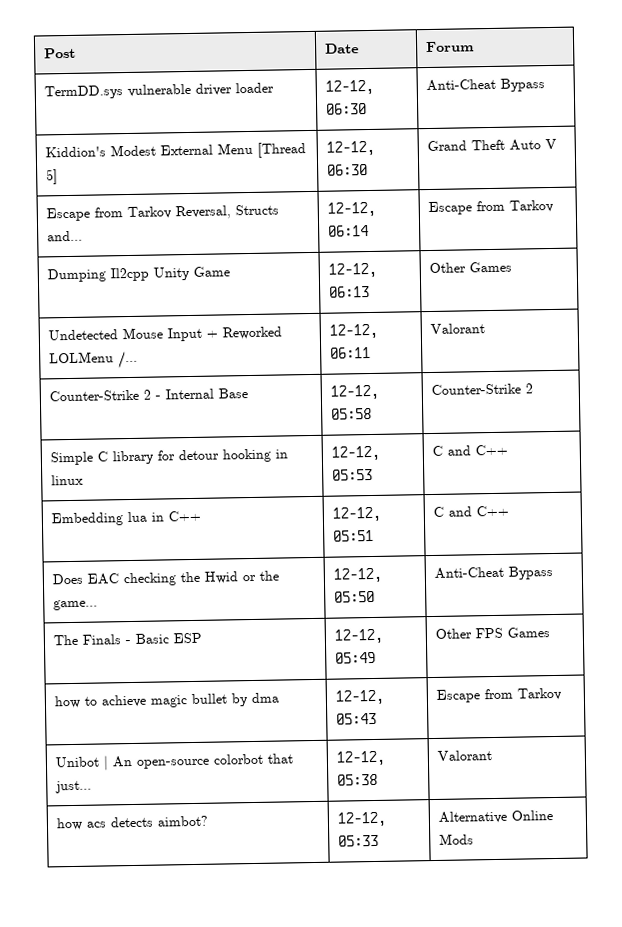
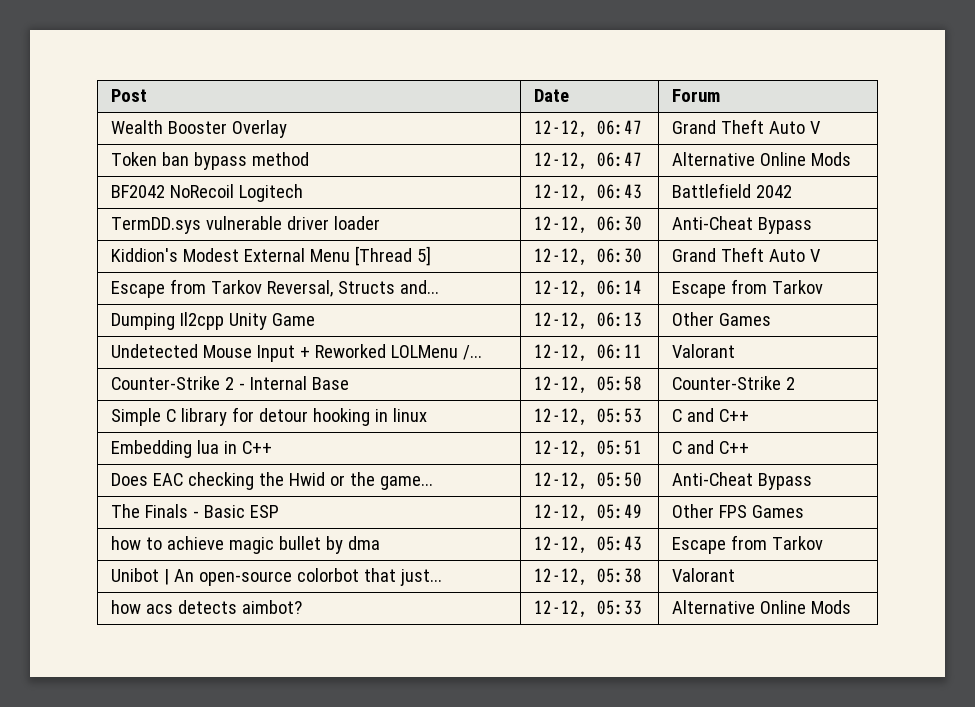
(475, 47) none -> [110,120,287,138] [533,120,642,138] [671,119,820,134] [110,152,309,170] [533,152,642,170] [671,152,851,166] [110,184,303,202] [533,184,642,202] [671,183,792,198] // Wealth Booster Overlay | 12-12, 06:47 | Grand Theft Auto V // Token ban bypass method | 12-12, 06:47 | Alternative Online Mods // BF2042 NoRecoil Logitech | 12-12, 06:43 | Battlefield 2042

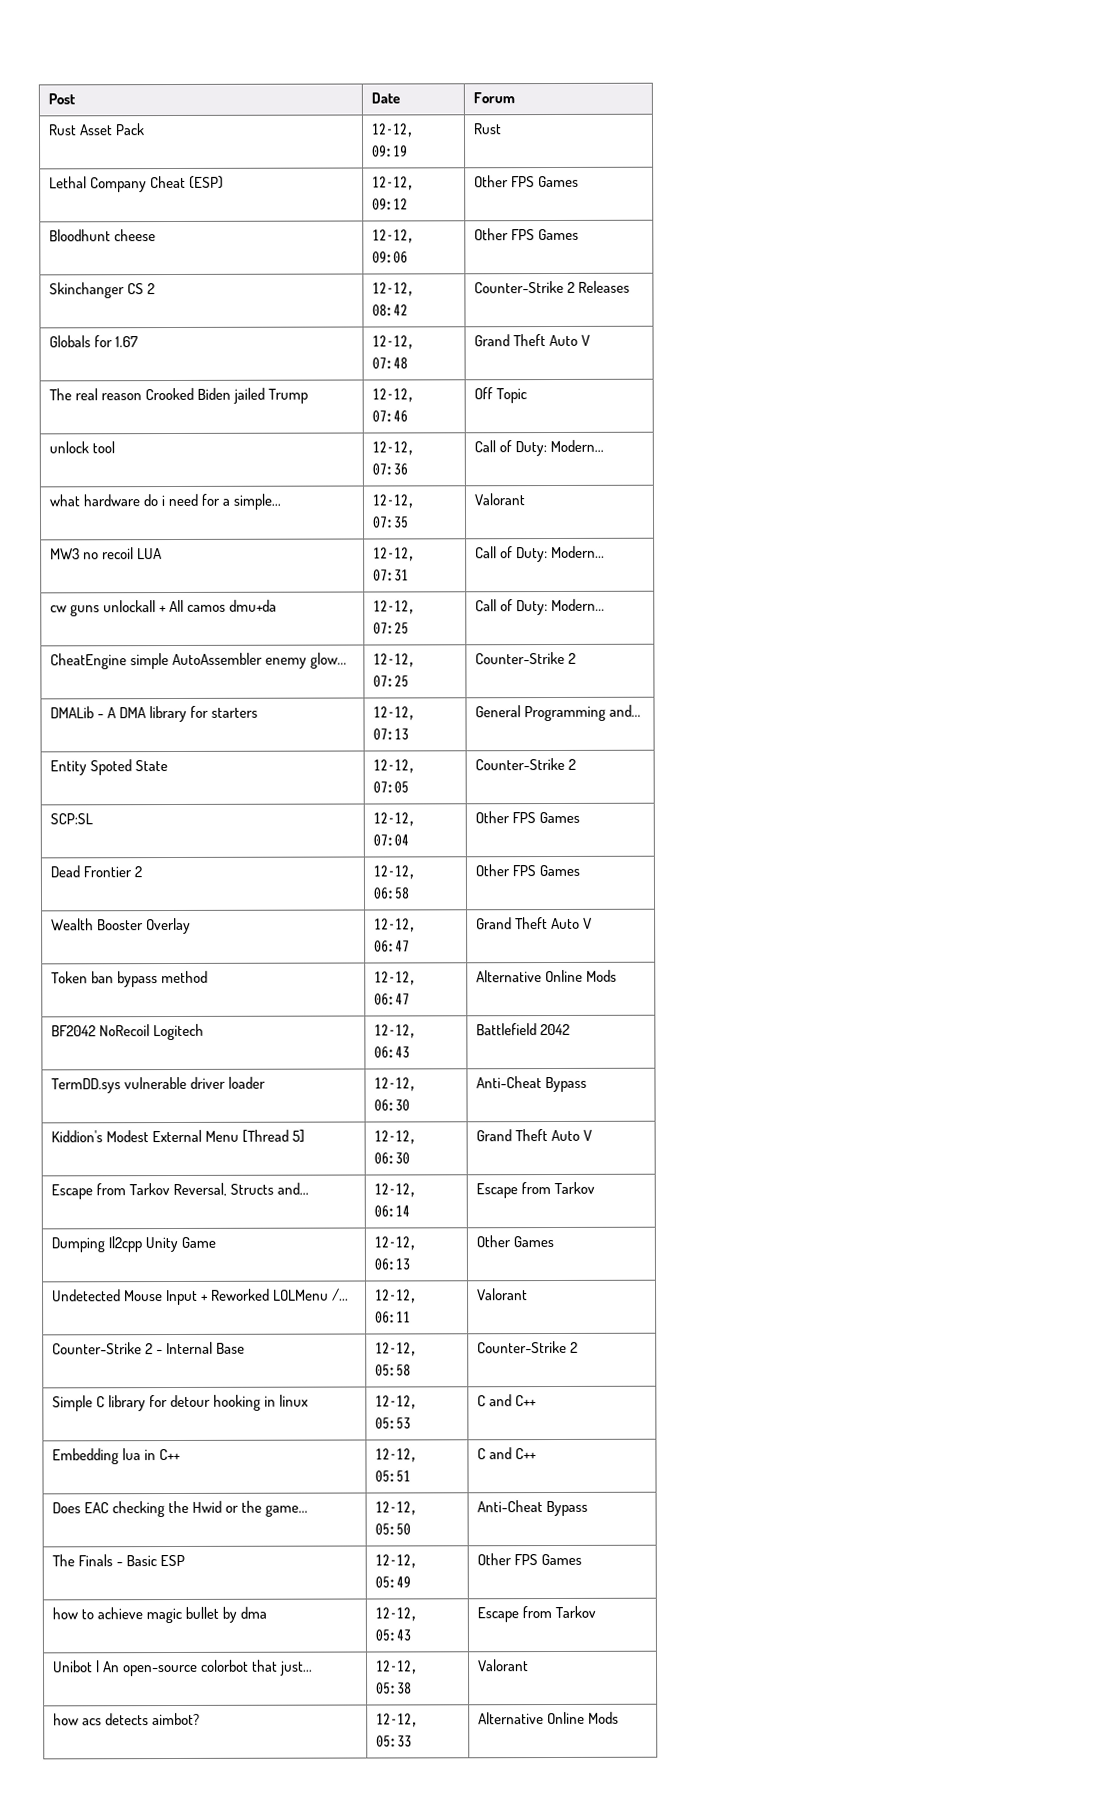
(720, 95) none -> [47,123,145,136] [370,123,415,138] [371,145,408,158] [472,123,502,135] [48,175,224,193] [371,176,415,191] [371,198,408,211] [473,175,579,188] [48,229,156,242] [371,229,415,244] [371,251,408,264] [473,228,579,241] [48,282,155,299] [371,282,415,297] [371,304,408,317] [473,280,630,294] [48,335,138,348] [371,335,415,350] [371,357,408,370] [473,334,590,347] [48,387,308,404] [371,388,415,403] [371,410,408,423] [473,387,527,404] [48,441,115,454] [371,441,415,456] [371,463,408,476] [473,439,604,457] [48,493,281,510] [371,494,415,509] [372,516,409,529] [473,493,525,506] [49,547,162,560] [372,547,416,562] [372,569,409,582] [474,545,605,563] [49,599,277,617] [372,600,416,615] [372,622,409,635] [474,598,605,616] [49,652,347,670] [372,653,416,668] [372,675,409,688] [474,651,576,665] [49,705,258,723] [372,706,416,721] [372,728,409,741] [474,704,641,722] [49,759,168,776] [372,759,416,774] [372,781,409,794] [474,757,576,771] [49,813,93,825] [372,812,416,827] [372,834,409,847] [474,811,580,824] [49,865,142,878] [372,865,416,880] [372,887,410,900] [474,864,580,877] // Rust Asset Pack | 12-12, 09:19 | Rust // Lethal Company Cheat (ESP) | 12-12, 09:12 | Other FPS Games // Bloodhunt cheese | 12-12, 09:06 | Other FPS Games // Skinchanger CS 2 | 12-12, 08:42 | Counter-Strike 2 Releases // Globals for 1.67 | 12-12, 07:48 | Grand Theft Auto V // The real reason Crooked Biden jailed Trump | 12-12, 07:46 | Off Topic // unlock tool | 12-12, 07:36 | Call of Duty: Modern... // what hardware do i need for a simple... | 12-12, 07:35 | Valorant // MW3 no recoil LUA | 12-12, 07:31 | Call of Duty: Modern... // cw guns unlockall + All camos dmu+da | 12-12, 07:25 | Call of Duty: Modern... // CheatEngine simple AutoAssembler enemy glow... | 12-12, 07:25 | Counter-Strike 2 // DMALib - A DMA library for starters | 12-12, 07:13 | General Programming and... // Entity Spoted State | 12-12, 07:05 | Counter-Strike 2 // SCP:SL | 12-12, 07:04 | Other FPS Games // Dead Frontier 2 | 12-12, 06:58 | Other FPS Games

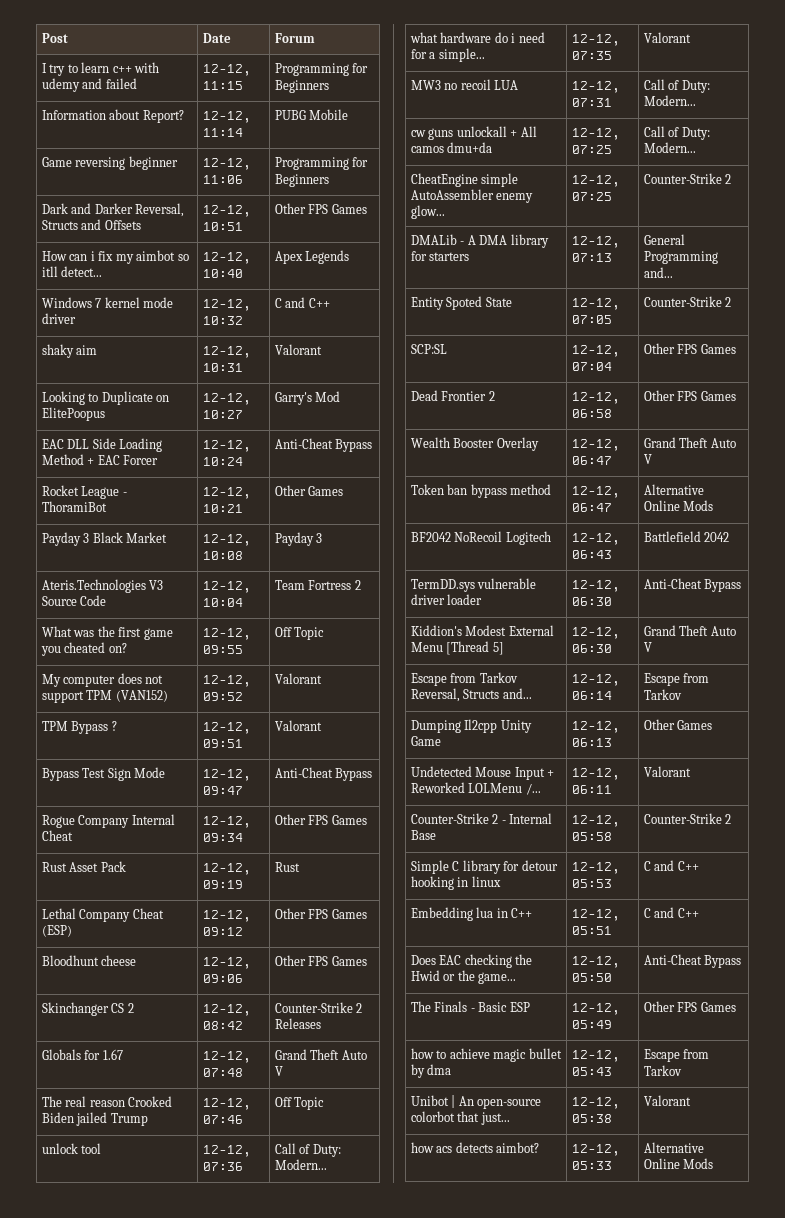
(515, 98) none -> [41,62,160,76] [41,78,137,92] [202,64,251,76] [202,81,243,90] [274,63,369,76] [274,80,329,93] [41,109,184,123] [202,111,251,123] [202,128,243,137] [274,109,349,120] [41,156,178,170] [202,158,251,170] [202,175,243,184] [274,157,369,170] [274,174,329,187] [41,203,185,217] [41,219,141,230] [202,205,251,217] [202,222,243,231] [274,203,367,214] [41,250,189,264] [41,266,103,277] [202,252,251,264] [202,269,243,278] [274,250,350,264] [41,297,174,308] [41,313,76,324] [202,299,251,311] [202,316,243,325] [274,297,330,308] [41,344,98,358] [202,346,251,358] [202,363,243,372] [274,344,322,355] [41,391,170,405] [41,407,105,421] [202,393,251,405] [202,410,243,419] [274,391,341,405] [41,438,163,452] [41,454,159,465] [202,440,251,452] [202,457,243,466] [274,438,373,452] [41,485,127,499] [41,501,107,512] [202,487,251,499] [202,504,243,513] [274,485,344,496] [41,532,168,546] [202,534,251,546] [202,551,243,560] [274,532,323,546] [41,579,164,593] [41,595,107,606] [202,581,251,593] [202,598,243,607] [274,580,361,590] [41,626,173,640] [40,642,127,656] [202,628,251,640] [202,645,243,654] [274,627,325,640] [41,673,164,687] [41,690,168,703] [202,675,251,687] [202,692,243,701] [274,673,322,684] [41,721,117,734] [202,722,251,734] [202,739,243,748] [274,720,322,731] [41,767,166,781] [202,769,251,781] [202,786,243,795] [274,767,373,781] [41,814,175,828] [41,830,73,841] [202,816,251,828] [202,833,243,842] [274,814,367,825] // I try to learn c++ with udemy and failed | 12-12, 11:15 | Programming for Beginners // Information about Report? | 12-12, 11:14 | PUBG Mobile // Game reversing beginner | 12-12, 11:06 | Programming for Beginners // Dark and Darker Reversal, Structs and Offsets | 12-12, 10:51 | Other FPS Games // How can i fix my aimbot so itll detect... | 12-12, 10:40 | Apex Legends // Windows 7 kernel mode driver | 12-12, 10:32 | C and C++ // shaky aim | 12-12, 10:31 | Valorant // Looking to Duplicate on ElitePoopus | 12-12, 10:27 | Garry's Mod // EAC DLL Side Loading Method + EAC Forcer | 12-12, 10:24 | Anti-Cheat Bypass // Rocket League - ThoramiBot | 12-12, 10:21 | Other Games // Payday 3 Black Market | 12-12, 10:08 | Payday 3 // Ateris.Technologies V3 Source Code | 12-12, 10:04 | Team Fortress 2 // What was the first game you cheated on? | 12-12, 09:55 | Off Topic // My computer does not support TPM (VAN152) | 12-12, 09:52 | Valorant // TPM Bypass ? | 12-12, 09:51 | Valorant // Bypass Test Sign Mode | 12-12, 09:47 | Anti-Cheat Bypass // Rogue Company Internal Cheat | 12-12, 09:34 | Other FPS Games

